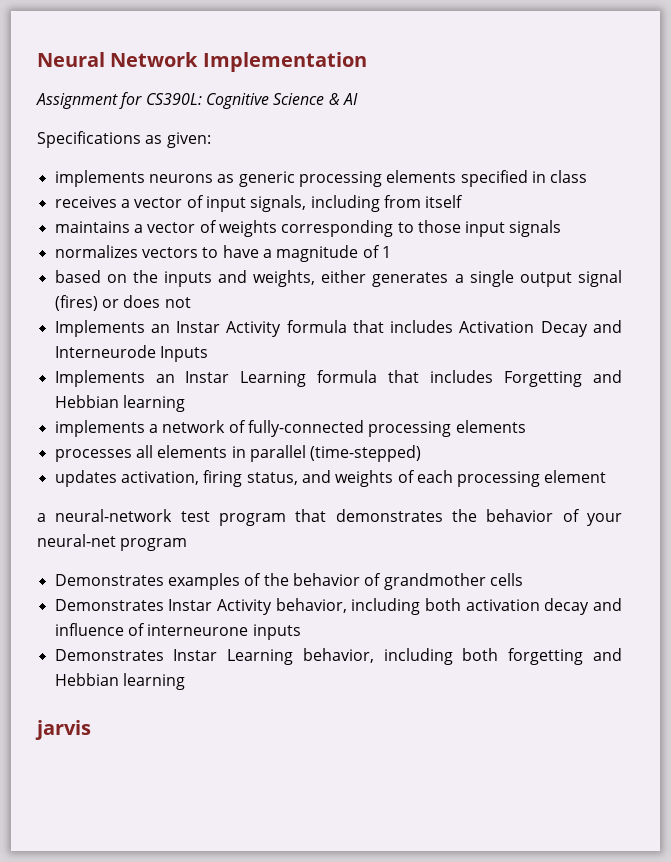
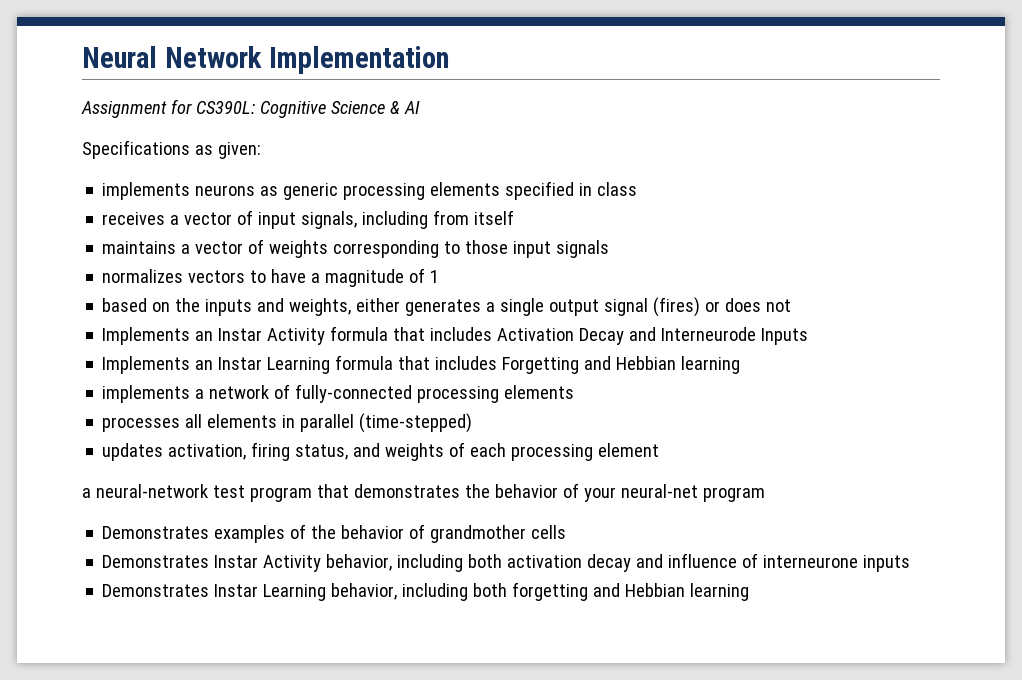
[35,720,91,740] // jarvis -> (750, 592) none

